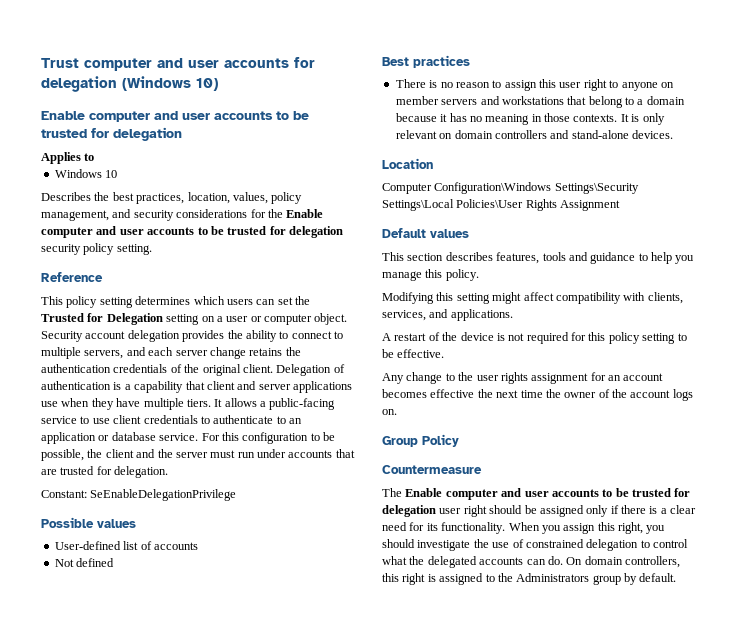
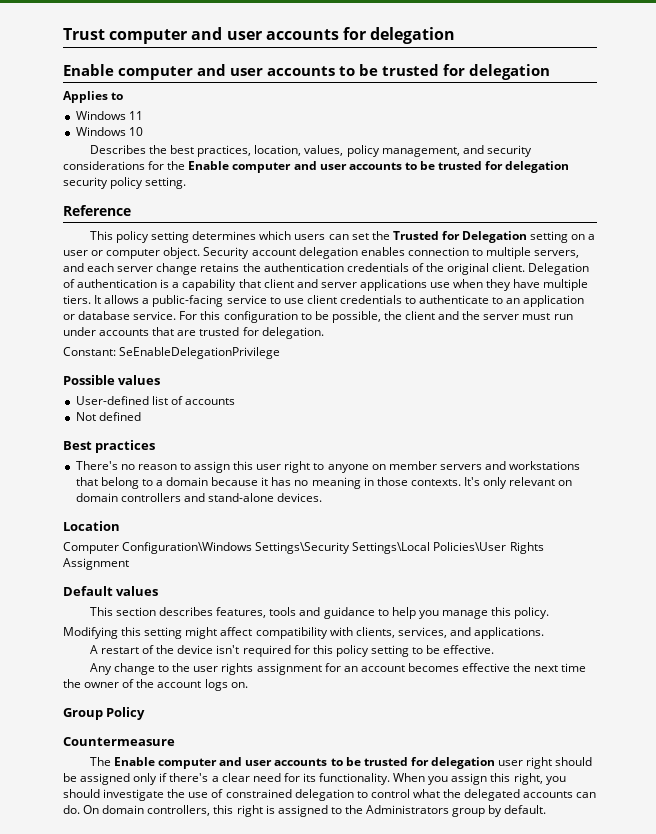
[122,76,218,91] (Windows 10) -> (456, 35) none
(95, 157) none -> [75,111,143,120] // Windows 11
[182,330,332,342] provides the ability to connect -> [360,247,469,256] enables connection
[395,79,438,88] There is -> [75,461,118,470] There's
[620,114,640,122] It is -> [464,477,481,486] It's
[496,333,525,341] is not -> [216,645,240,654] isn't
[621,505,658,514] there is -> [169,773,209,782] there's

